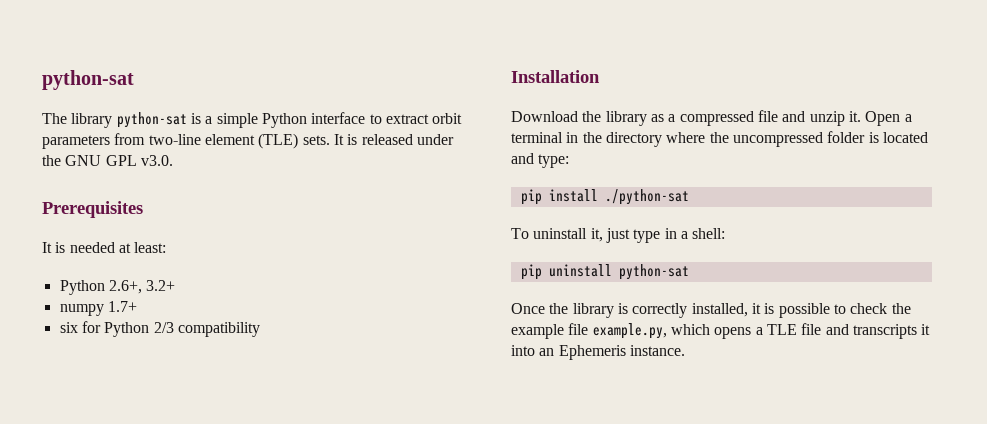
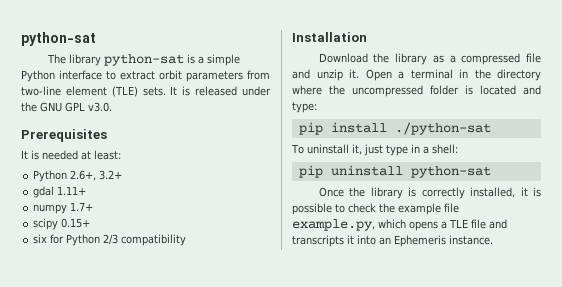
(176, 285) none -> [33,186,87,198] // gdal 1.11+
(137, 306) none -> [33,218,91,230] // scipy 0.15+

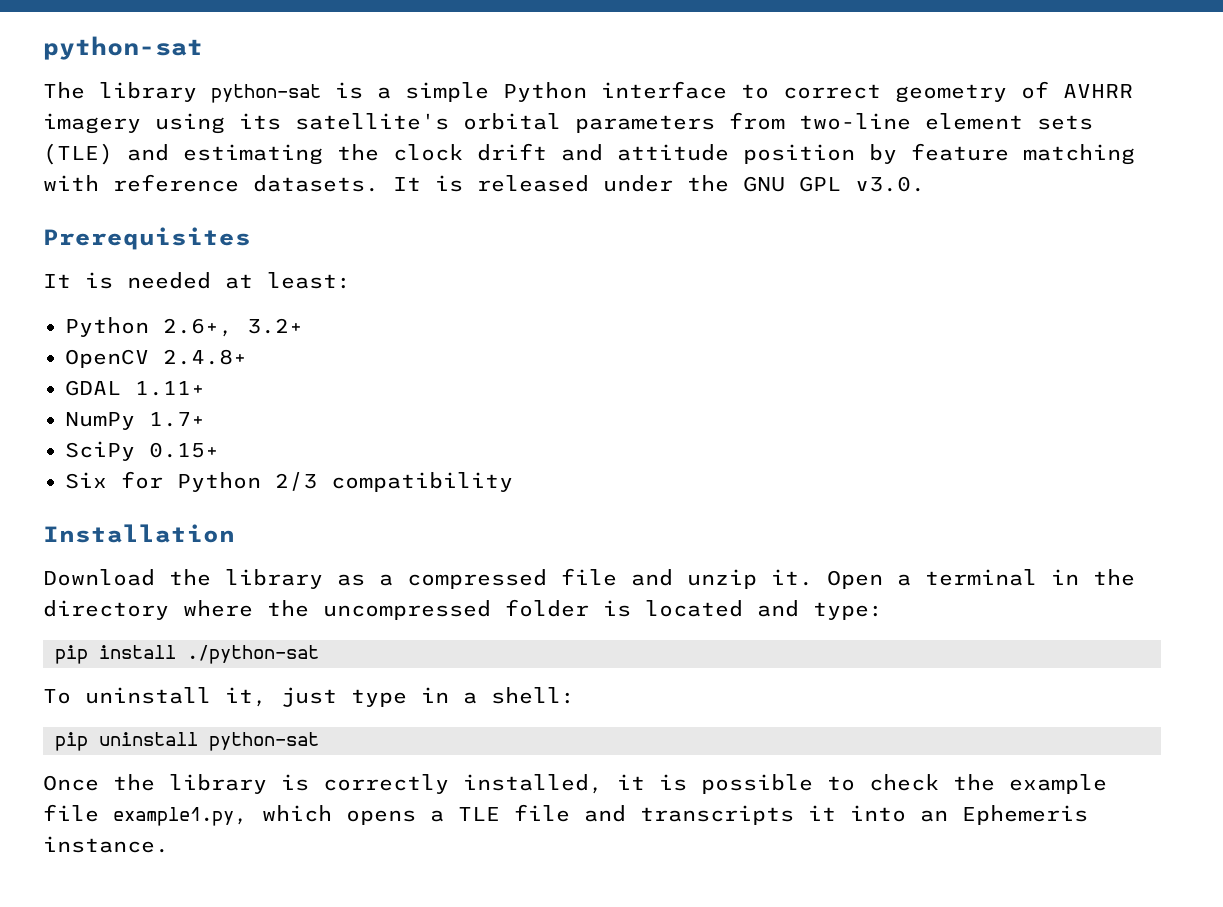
[120,70,270,82] [21,86,166,97] extract orbit parameters from two-line element (TLE) sets. -> [783,81,1133,103] [43,112,1093,134] [43,143,1135,165] [43,174,379,192] correct geometry of AVHRR imagery using its satellite's orbital parameters from two-line element sets (TLE) and estimating the clock drift and attitude position by feature matching with reference datasets.
[33,186,55,198] gdal -> [65,349,247,368] [65,380,121,396] OpenCV 2.4.8+ // GDAL
[33,204,68,214] numpy -> [65,412,135,430] NumPy
[33,218,59,230] scipy -> [65,441,135,461] SciPy
[33,234,48,244] six -> [65,472,107,489] Six
[292,219,375,231] example.py, -> [113,807,248,826] example1.py,

